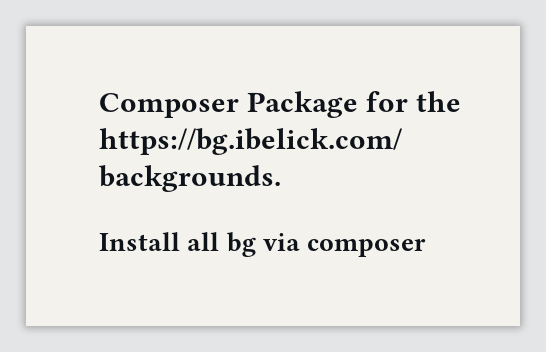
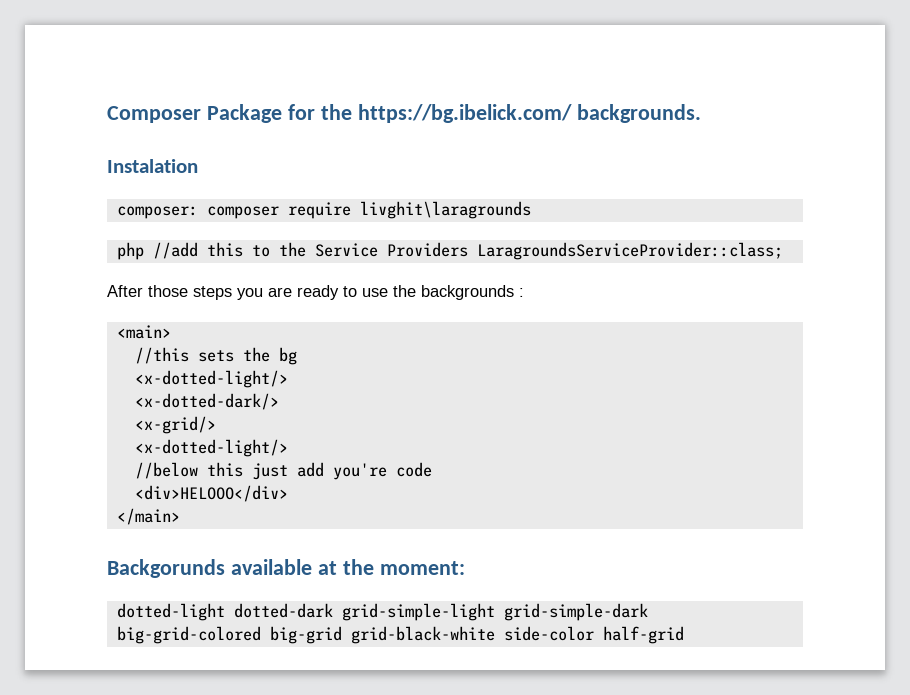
[99,232,427,257] Install all bg via composer -> [107,159,198,173] [116,201,531,219] [116,242,783,260] [107,285,524,300] [116,325,171,339] [134,347,297,365] [134,370,288,388] [134,393,279,410] [134,416,216,434] [134,439,288,457] [134,462,432,480] [134,485,288,502] [116,508,180,525] [107,559,465,578] [116,603,648,621] [116,626,684,644] Instalation // composer: composer require livghit\laragrounds // php //add this to the Service Providers LaragroundsServiceProvider::class; // After those steps you are ready to use the backgrounds : // <main> // //this sets the bg // <x-dotted-light/> // <x-dotted-dark/> // <x-grid/> // <x-dotted-light/> // //below this just add you're code // <div>HELOOO</div> // </main> // Backgorunds available at the moment: // dotted-light dotted-dark grid-simple-light grid-simple-dark big-grid-colored big-grid grid-black-white side-color half-grid

